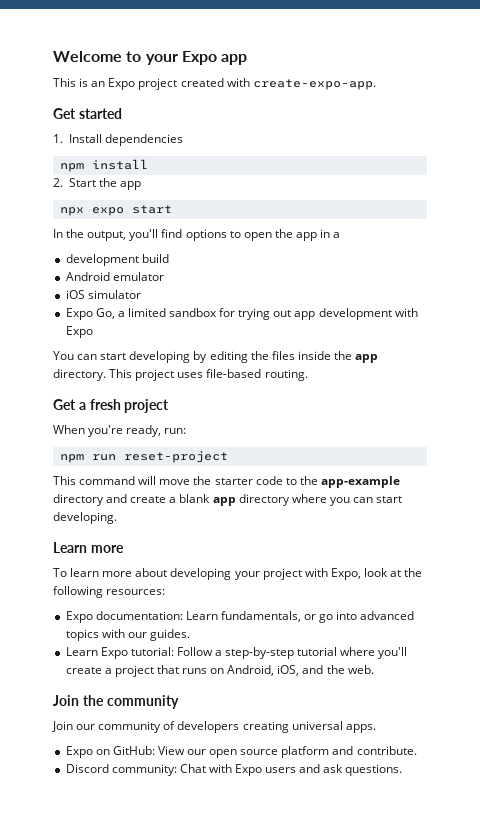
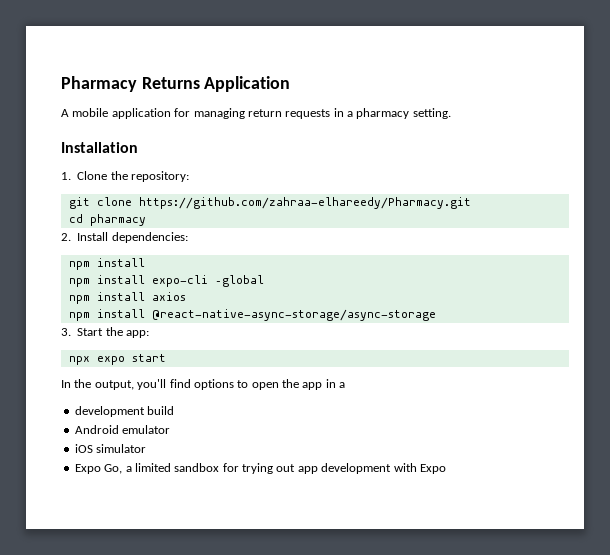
[53,51,248,65] [53,78,376,90] [53,108,122,119] [53,134,183,146] [59,159,148,172] [53,178,63,187] Welcome to your Expo app // This is an Expo project created with create-expo-app. // Get started // 1. Install dependencies // npm install // 2. -> [61,76,291,92] [61,108,451,119] [61,142,138,153] [61,171,189,182] [68,197,471,209] [68,214,146,226] [61,232,188,243] [68,258,145,270] [68,275,264,287] [68,292,186,304] [68,309,436,321] [61,328,71,336] Pharmacy Returns Application // A mobile application for managing return requests in a pharmacy setting. // Installation // 1. Clone the repository: // git clone https://github.com/zahraa-elhareedy/Pharmacy.git // cd pharmacy // 2. Install dependencies: // npm install // npm install expo-cli –global // npm install axios // npm install @react-native-async-storage/async-storage // 3.
[119,181,141,190] app -> [126,330,149,338] app:
[53,351,379,363] [53,369,308,381] [53,399,170,413] [53,425,187,437] [59,451,228,463] [53,476,400,488] [53,494,403,506] [53,512,117,524] [53,542,124,553] [53,568,423,580] [53,586,166,598] [65,611,415,623] [65,629,190,641] [65,647,408,659] [65,665,374,677] [53,695,179,709] [52,721,376,733] [65,746,417,758] [65,764,403,776] // You can start developing by editing the files inside the app directory. This project uses file-based routing. // Get a fresh project // When you're ready, run: // npm run reset-project // This command will move the starter code to the app-example directory and create a blank app directory where you can start developing. // Learn more // To learn more about developing your project with Expo, look at the following resources: // Expo documentation: Learn fundamentals, or go into advanced topics with our guides. // Learn Expo tutorial: Follow a step-by-step tutorial where you'll create a project that runs on Android, iOS, and the web. // Join the community // Join our community of developers creating universal apps. // Expo on GitHub: View our open source platform and contribute. // Discord community: Chat with Expo users and ask questions. -> (446, 469) none

